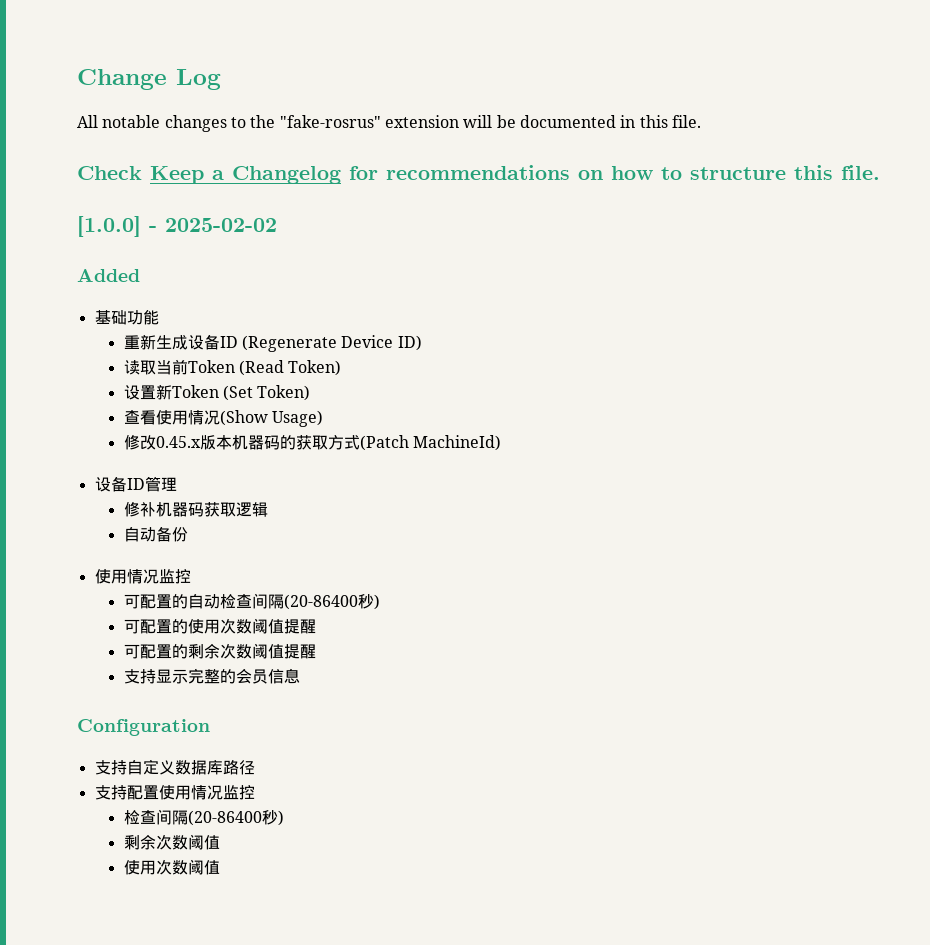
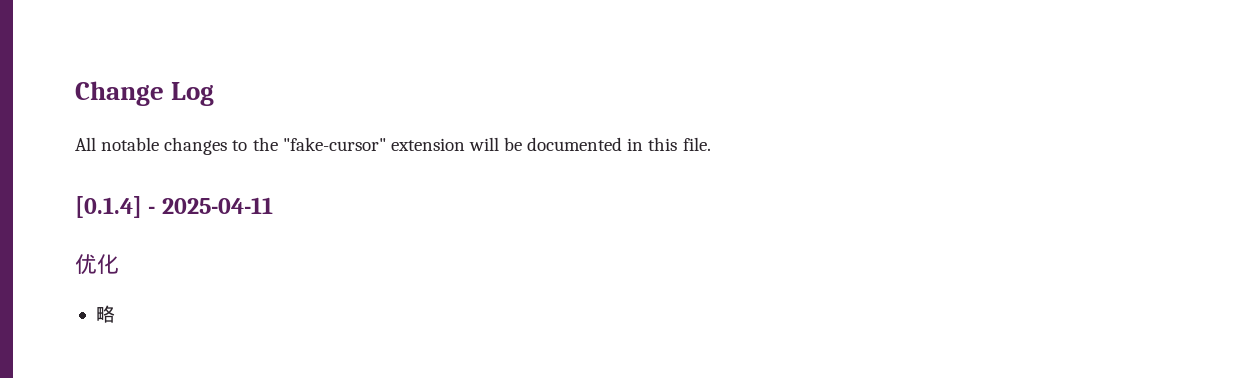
[279,115,381,128] "fake-rosrus" -> [282,137,386,151] "fake-cursor"
[77,165,880,184] [77,216,277,237] [77,269,140,282] [94,310,159,325] [123,334,422,352] [123,359,342,376] [123,384,311,401] [123,410,323,427] [123,434,501,451] [94,476,177,492] [123,501,268,517] [123,526,188,542] [94,569,191,584] [123,593,380,610] [123,618,316,634] [123,643,316,659] [123,668,300,684] [77,719,210,736] [94,759,255,775] [94,785,255,800] [123,809,284,826] [123,834,220,850] [123,859,220,875] Check Keep a Changelog for recommendations on how to structure this file. // [1.0.0] - 2025-02-02 // Added // 基础功能 // 重新生成设备ID (Regenerate Device ID) // 读取当前Token (Read Token) // 设置新Token (Set Token) // 查看使用情况(Show Usage) // 修改0.45.x版本机器码的获取方式(Patch MachineId) // 设备ID管理 // 修补机器码获取逻辑 // 自动备份 // 使用情况监控 // 可配置的自动检查间隔(20-86400秒) // 可配置的使用次数阈值提醒 // 可配置的剩余次数阈值提醒 // 支持显示完整的会员信息 // Configuration // 支持自定义数据库路径 // 支持配置使用情况监控 // 检查间隔(20-86400秒) // 剩余次数阈值 // 使用次数阈值 -> [75,196,273,218] [75,254,119,275] [95,305,115,323] [0.1.4] - 2025-04-11 // 优化 // 略

